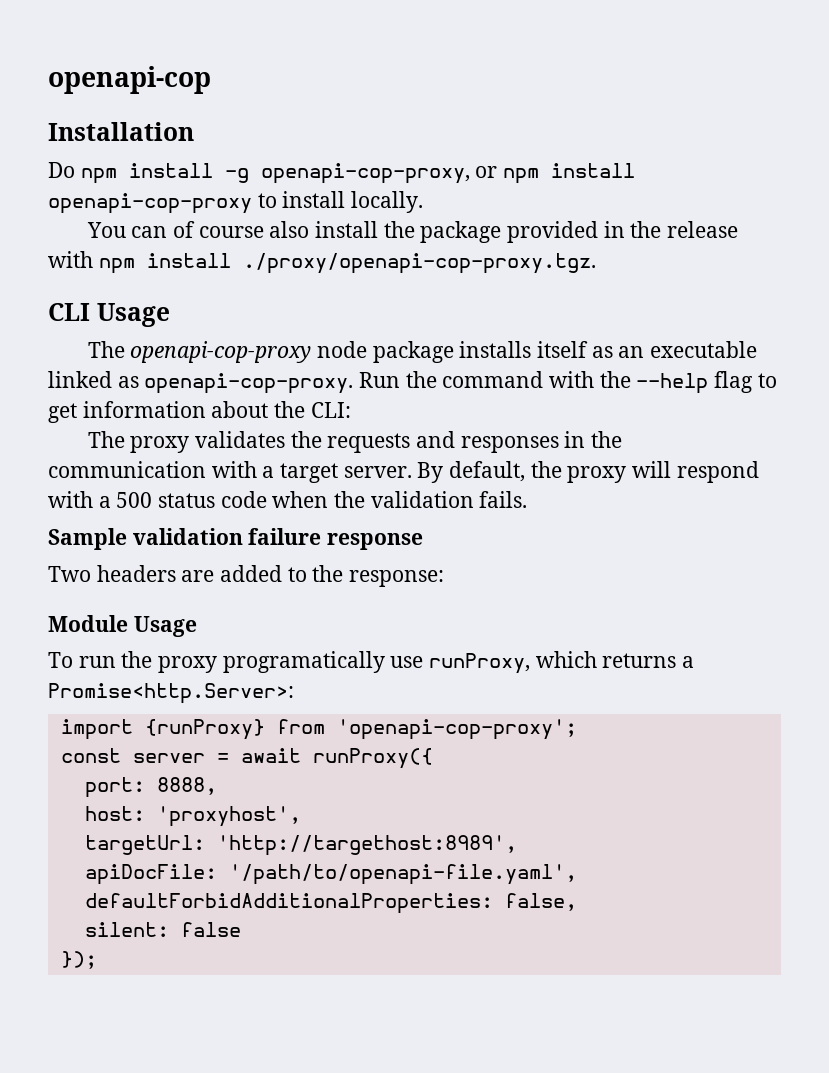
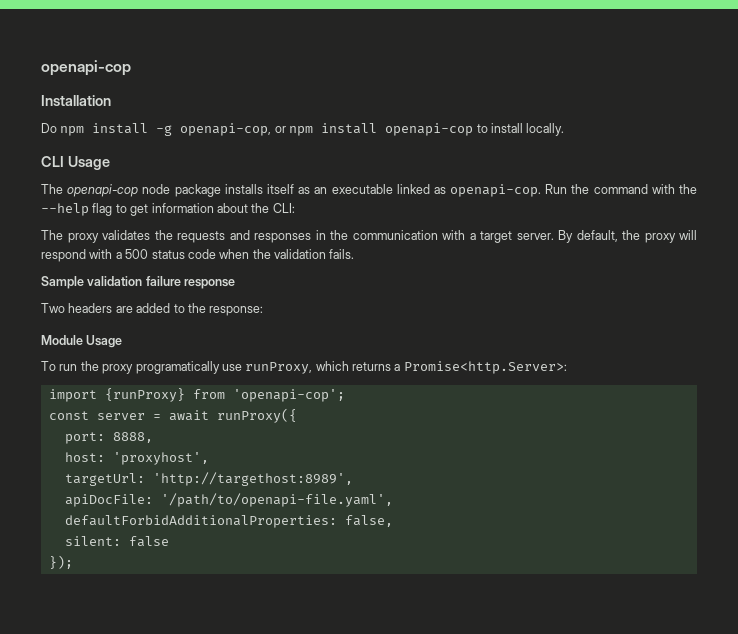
[260,163,470,184] openapi-cop-proxy, -> [180,123,272,136] openapi-cop,
[48,193,252,214] openapi-cop-proxy -> [385,123,474,136] openapi-cop
[86,221,739,243] [48,251,596,274] // You can of course also install the package provided in the release with npm install ./proxy/openapi-cop-proxy.tgz. -> (565, 129) none
[130,341,312,363] openapi-cop-proxy -> [67,184,139,197] openapi-cop
[144,373,354,394] openapi-cop-proxy. -> [450,184,542,197] openapi-cop.
[336,719,577,740] 'openapi-cop-proxy'; -> [232,389,345,402] 'openapi-cop';

